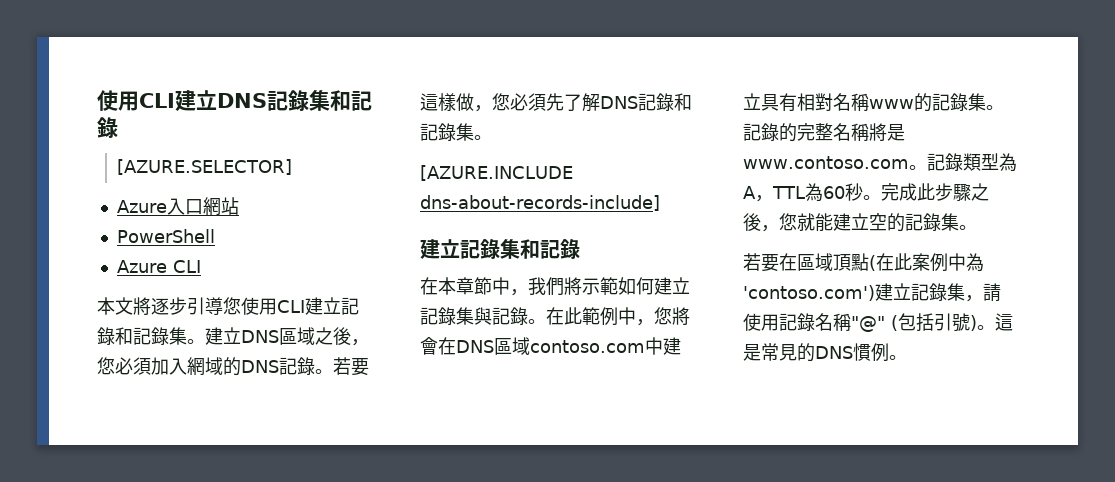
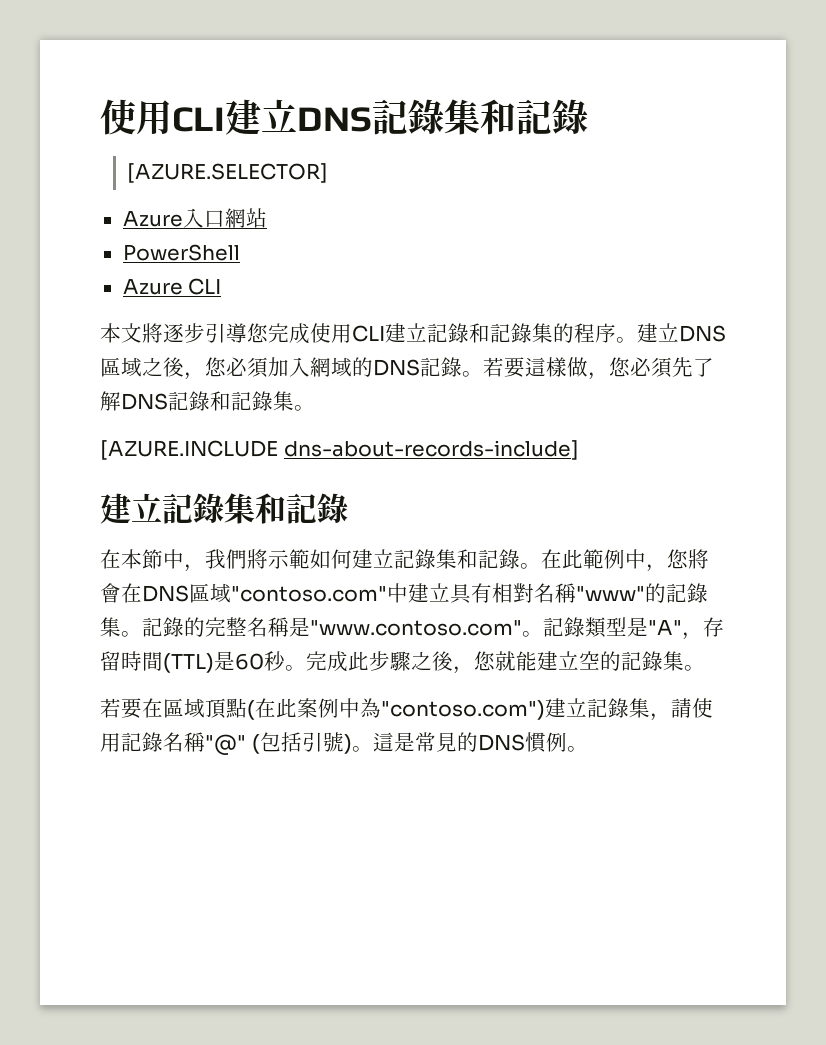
(241, 306) none -> [268,323,310,344] 完成
(187, 336) none -> [553,323,616,343] 的程序
[456,277,474,295] 章 -> (142, 559) none
[474,307,492,325] 與 -> [457,549,478,569] 和
[530,340,645,353] contoso.com -> [231,586,387,602] "contoso.com"
[869,99,914,109] www -> [576,586,645,601] "www"
[869,123,905,141] [743,156,909,169] 將是www.contoso.com -> [289,617,522,637] 是"www.contoso.com"
[998,153,1017,172] [743,183,823,202] 為A，TTL為 -> [627,617,724,640] [100,651,235,673] 是"A"，存留時間(TTL)是
[743,285,875,301] 'contoso.com') -> [381,700,545,720] "contoso.com")

